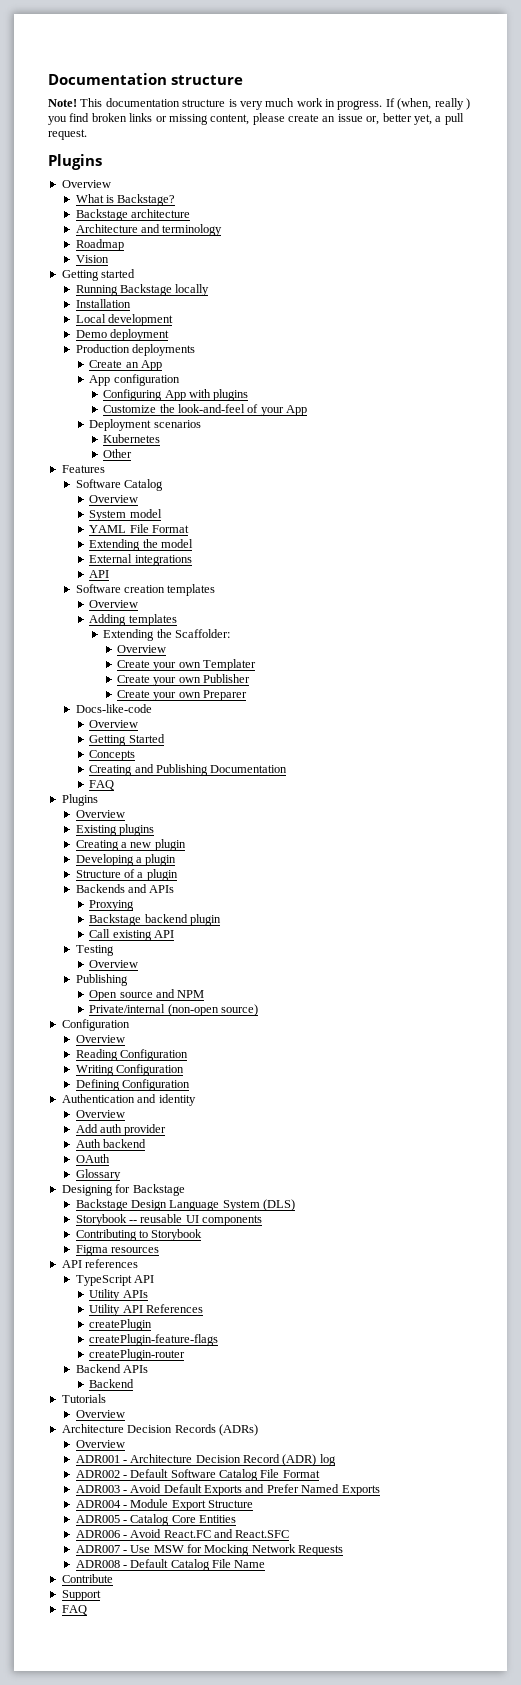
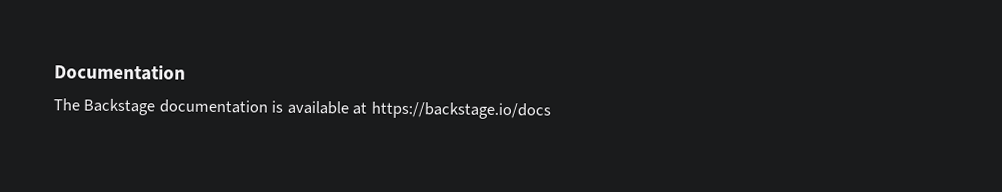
[48,73,243,85] [48,98,470,110] [48,113,464,125] [48,129,87,140] [48,154,102,170] [61,180,111,188] [75,194,176,206] [75,209,190,221] [75,224,223,236] [75,239,124,251] [75,255,109,263] [61,269,136,281] [75,284,210,296] [75,299,131,308] [75,314,173,326] [75,329,169,341] [75,344,195,356] [89,360,163,371] [89,374,180,386] [103,389,249,401] [103,404,308,416] [89,419,201,431] [103,434,161,443] [103,449,133,458] [61,465,105,473] [75,479,163,491] [89,495,139,503] [89,509,162,521] [89,524,190,533] [89,539,194,551] [89,554,192,566] [89,570,110,578] [75,584,216,596] [89,600,139,608] [89,614,177,626] [103,629,230,641] [116,645,166,653] [116,659,257,671] [116,674,251,686] [116,690,248,701] [75,704,152,713] [89,720,139,728] [89,734,165,746] [89,750,136,761] [89,764,288,776] [89,780,115,790] [61,794,98,806] [75,810,125,818] [75,824,154,836] [75,839,186,851] [75,854,177,866] [75,869,178,881] [75,884,175,893] [89,900,135,911] [89,914,222,926] [89,929,175,941] [75,945,114,956] [89,960,139,968] [75,974,128,986] [89,989,205,1001] [89,1004,259,1016] [61,1019,130,1031] [75,1035,125,1043] [75,1049,188,1061] [75,1064,184,1076] [75,1079,190,1091] [61,1094,196,1106] [75,1110,125,1118] [75,1124,167,1136] [75,1139,146,1148] [75,1154,110,1163] [75,1169,121,1181] [61,1184,185,1196] [75,1199,296,1211] [75,1214,263,1226] [75,1229,203,1241] [75,1245,159,1256] [61,1259,139,1268] [75,1275,154,1286] [89,1289,148,1301] [89,1304,204,1316] [89,1319,153,1331] [89,1334,219,1346] [89,1349,186,1361] [75,1364,148,1373] [89,1379,135,1388] [61,1394,106,1403] [75,1410,125,1418] [61,1424,258,1436] [75,1440,125,1448] [75,1454,336,1466] [75,1469,320,1481] [75,1484,380,1496] [75,1499,254,1511] [75,1514,237,1526] [75,1529,290,1538] [75,1544,344,1556] [75,1559,266,1571] [61,1574,113,1583] [61,1590,101,1601] [61,1605,87,1615] Documentation structure // Note! This documentation structure is very much work in progress. If (when, really ) you find broken links or missing content, please create an issue or, better yet, a pull request. // Plugins // Overview // What is Backstage? // Backstage architecture // Architecture and terminology // Roadmap // Vision // Getting started // Running Backstage locally // Installation // Local development // Demo deployment // Production deployments // Create an App // App configuration // Configuring App with plugins // Customize the look-and-feel of your App // Deployment scenarios // Kubernetes // Other // Features // Software Catalog // Overview // System model // YAML File Format // Extending the model // External integrations // API // Software creation templates // Overview // Adding templates // Extending the Scaffolder: // Overview // Create your own Templater // Create your own Publisher // Create your own Preparer // Docs-like-code // Overview // Getting Started // Concepts // Creating and Publishing Documentation // FAQ // Plugins // Overview // Existing plugins // Creating a new plugin // Developing a plugin // Structure of a plugin // Backends and APIs // Proxying // Backstage backend plugin // Call existing API // Testing // Overview // Publishing // Open source and NPM // Private/internal (non-open source) // Configuration // Overview // Reading Configuration // Writing Configuration // Defining Configuration // Authentication and identity // Overview // Add auth provider // Auth backend // OAuth // Glossary // Designing for Backstage // Backstage Design Language System (DLS) // Storybook -- reusable UI components // Contributing to Storybook // Figma resources // API references // TypeScript API // Utility APIs // Utility API References // createPlugin // createPlugin-feature-flags // createPlugin-router // Backend APIs // Backend // Tutorials // Overview // Architecture Decision Records (ADRs) // Overview // ADR001 - Architecture Decision Record (ADR) log // ADR002 - Default Software Catalog File Format // ADR003 - Avoid Default Exports and Prefer Named Exports // ADR004 - Module Export Structure // ADR005 - Catalog Core Entities // ADR006 - Avoid React.FC and React.SFC // ADR007 - Use MSW for Mocking Network Requests // ADR008 - Default Catalog File Name // Contribute // Support // FAQ -> [54,64,186,81] [53,98,551,120] Documentation // The Backstage documentation is available at https://backstage.io/docs

